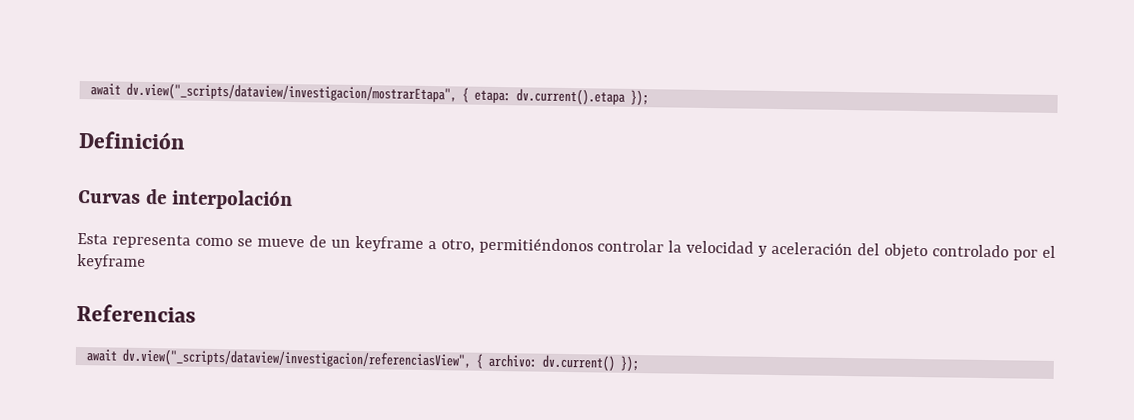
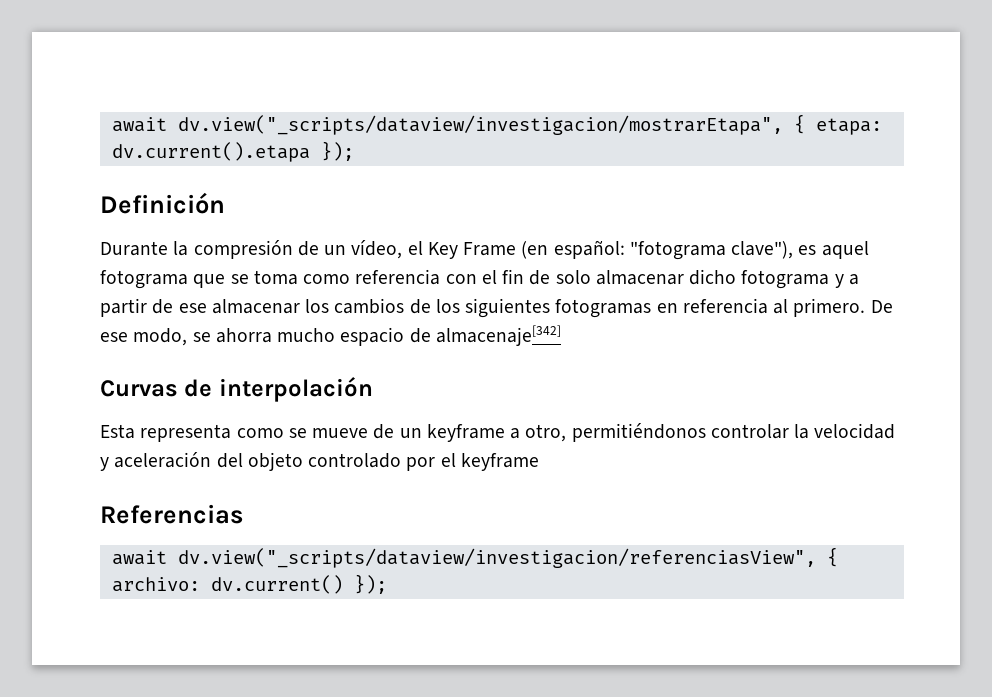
(186, 140) none -> [100,240,869,260] [100,269,859,289] [100,298,893,318] [100,325,561,346] // Durante la compresión de un vídeo, el Key Frame (en español: "fotograma clave"), es aquel fotograma que se toma como referencia con el fin de solo almacenar dicho fotograma y a partir de ese almacenar los cambios de los siguientes fotogramas en referencia al primero. De ese modo, se ahorra mucho espacio de almacenaje[342]

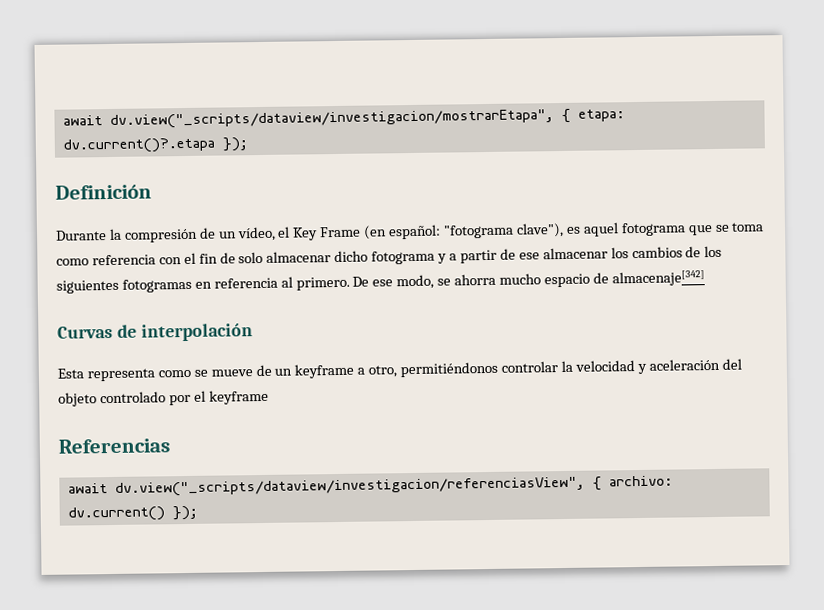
[111,142,310,162] dv.current().etapa -> [62,137,215,154] dv.current()?.etapa

